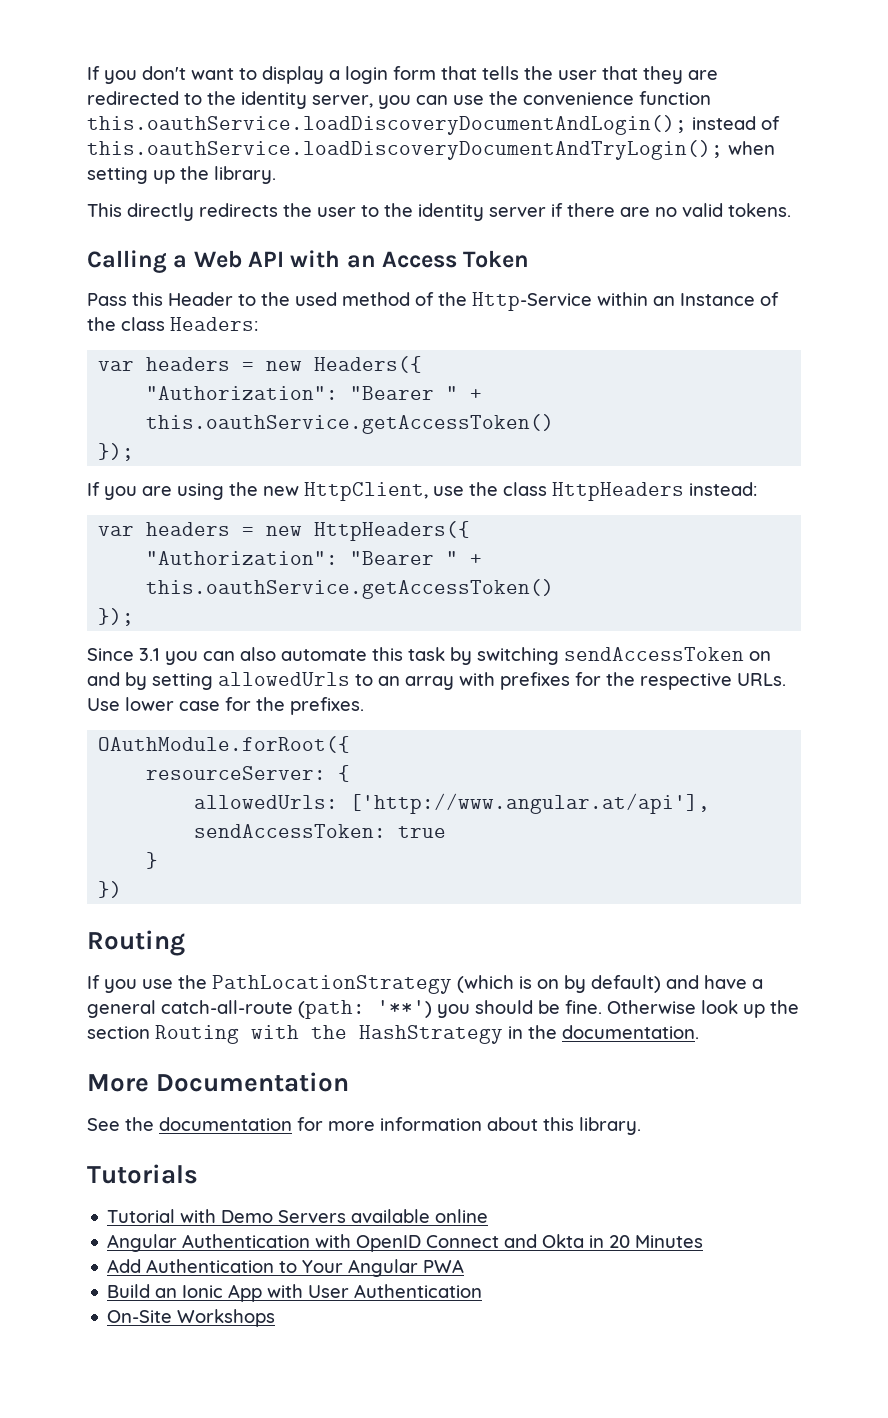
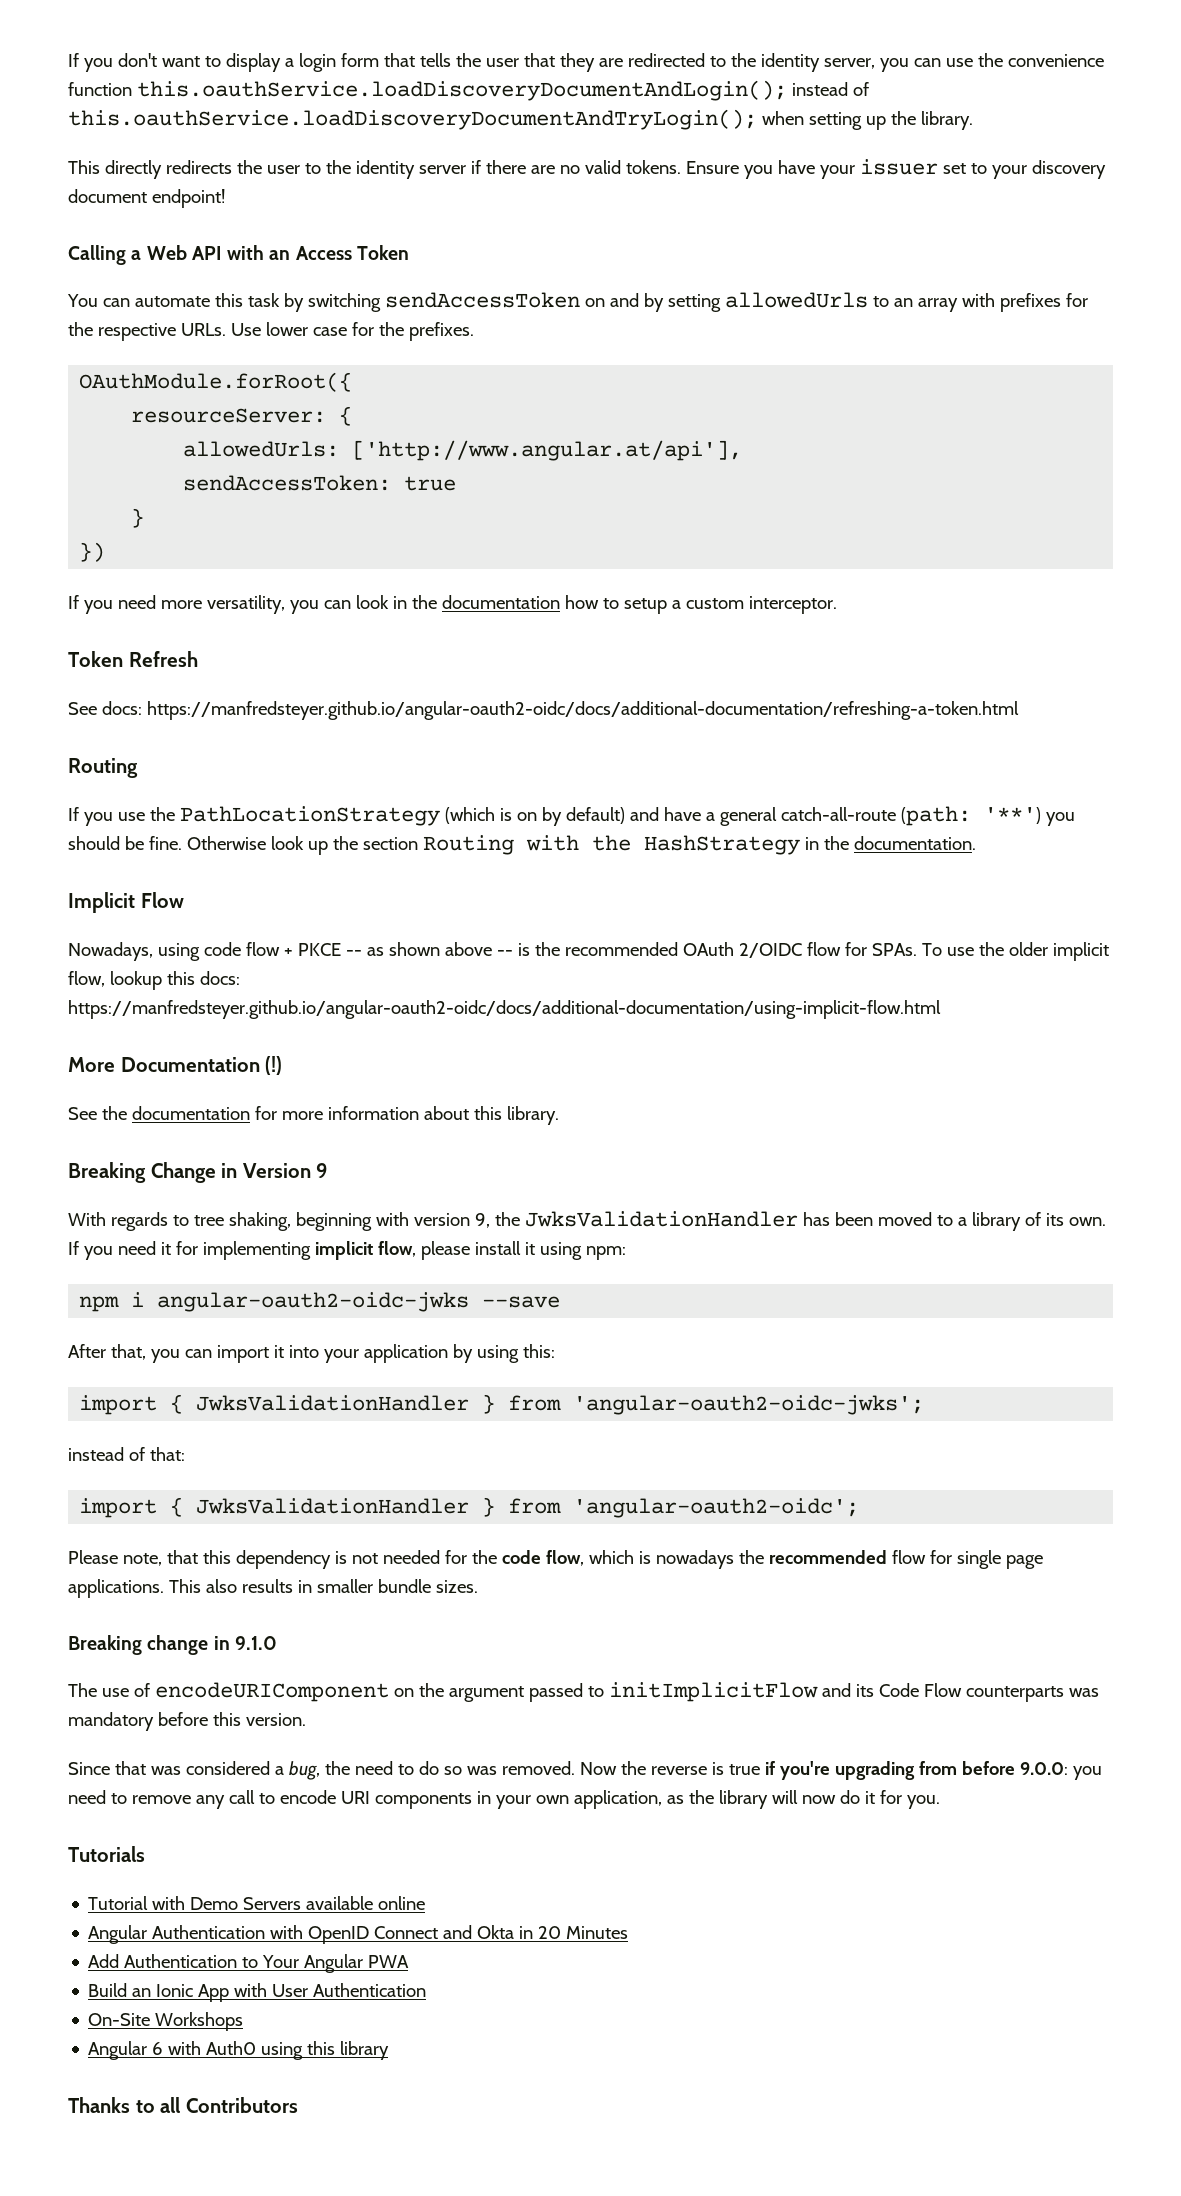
(791, 210) none -> [685,159,1106,179] [68,189,225,208] Ensure you have your issuer set to your discovery document endpoint!
[87,292,779,311] [87,317,258,331] [98,356,423,373] [146,386,483,400] [146,414,555,434] [98,443,135,461] [87,482,757,501] [98,521,471,541] [146,551,483,565] [146,579,555,599] [98,608,135,626] [87,647,276,665] Pass this Header to the used method of the Http-Service within an Instance of the class Headers: // var headers = new Headers({ // "Authorization": "Bearer " + this.oauthService.getAccessToken() // }); // If you are using the new HttpClient, use the class HttpHeaders instead: // var headers = new HttpHeaders({ // "Authorization": "Bearer " + this.oauthService.getAccessToken() // }); // Since 3.1 you can also -> [67,294,130,307] You can
(123, 889) none -> [68,595,837,614] [68,651,198,667] [68,701,1019,720] // If you need more versatility, you can look in the documentation how to setup a custom interceptor. // Token Refresh // See docs: https://manfredsteyer.github.io/angular-oauth2-oidc/docs/additional-documentation/refreshing-a-token.html
(699, 1032) none -> [68,892,184,913] [68,942,1109,961] [68,971,240,990] [68,1000,941,1019] // Implicit Flow // Nowadays, using code flow + PKCE -- as shown above -- is the recommended OAuth 2/OIDC flow for SPAs. To use the older implicit flow, lookup this docs: https://manfredsteyer.github.io/angular-oauth2-oidc/docs/additional-documentation/using-implicit-flow.html
(350, 1082) none -> [265,1056,283,1075] (!)
(641, 1126) none -> [68,1162,329,1183] [68,1211,1106,1231] [68,1241,626,1260] [79,1292,561,1312] [68,1344,555,1363] [79,1394,925,1415] [68,1447,185,1461] [79,1497,860,1518] [68,1550,1043,1569] [68,1579,478,1598] [68,1635,277,1655] [68,1682,1099,1702] [68,1712,306,1731] [68,1761,1102,1780] [68,1790,940,1809] // Breaking Change in Version 9 // With regards to tree shaking, beginning with version 9, the JwksValidationHandler has been moved to a library of its own. If you need it for implementing implicit flow, please install it using npm: // npm i angular-oauth2-oidc-jwks --save // After that, you can import it into your application by using this: // import { JwksValidationHandler } from 'angular-oauth2-oidc-jwks'; // instead of that: // import { JwksValidationHandler } from 'angular-oauth2-oidc'; // Please note, that this dependency is not needed for the code flow, which is nowadays the recommended flow for single page applications. This also results in smaller bundle sizes. // Breaking change in 9.1.0 // The use of encodeURIComponent on the argument passed to initImplicitFlow and its Code Flow counterparts was mandatory before this version. // Since that was considered a bug, the need to do so was removed. Now the reverse is true if you're upgrading from before 9.0.0: you need to remove any call to encode URI components in your own application, as the library will now do it for you.
(276, 1318) none -> [88,2041,390,2060] [68,2097,298,2113] // Angular 6 with Auth0 using this library // Thanks to all Contributors

